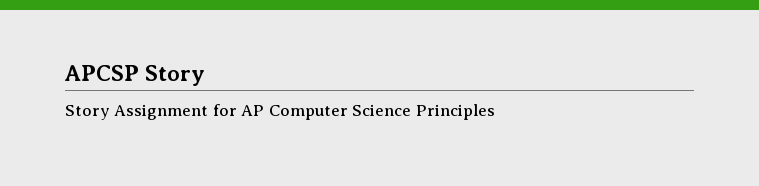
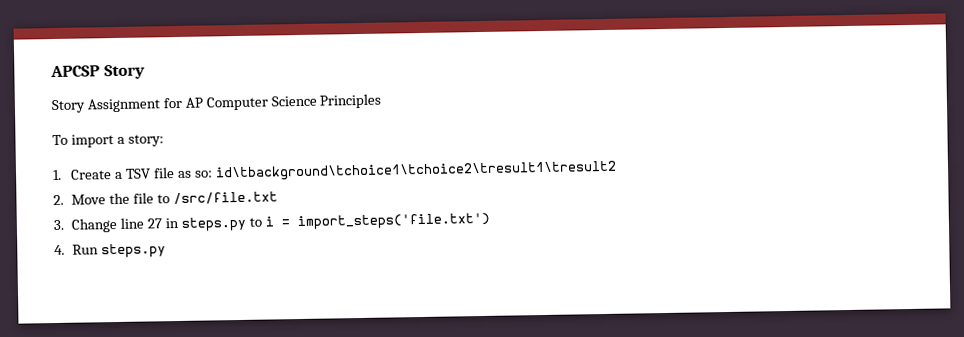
(495, 112) none -> [52,134,164,148] [52,160,617,182] [53,191,278,206] [53,212,490,233] [54,243,167,259] // To import a story: // 1. Create a TSV file as so: id\tbackground\tchoice1\tchoice2\tresult1\tresult2 // 2. Move the file to /src/file.txt // 3. Change line 27 in steps.py to i = import_steps('file.txt') // 4. Run steps.py

